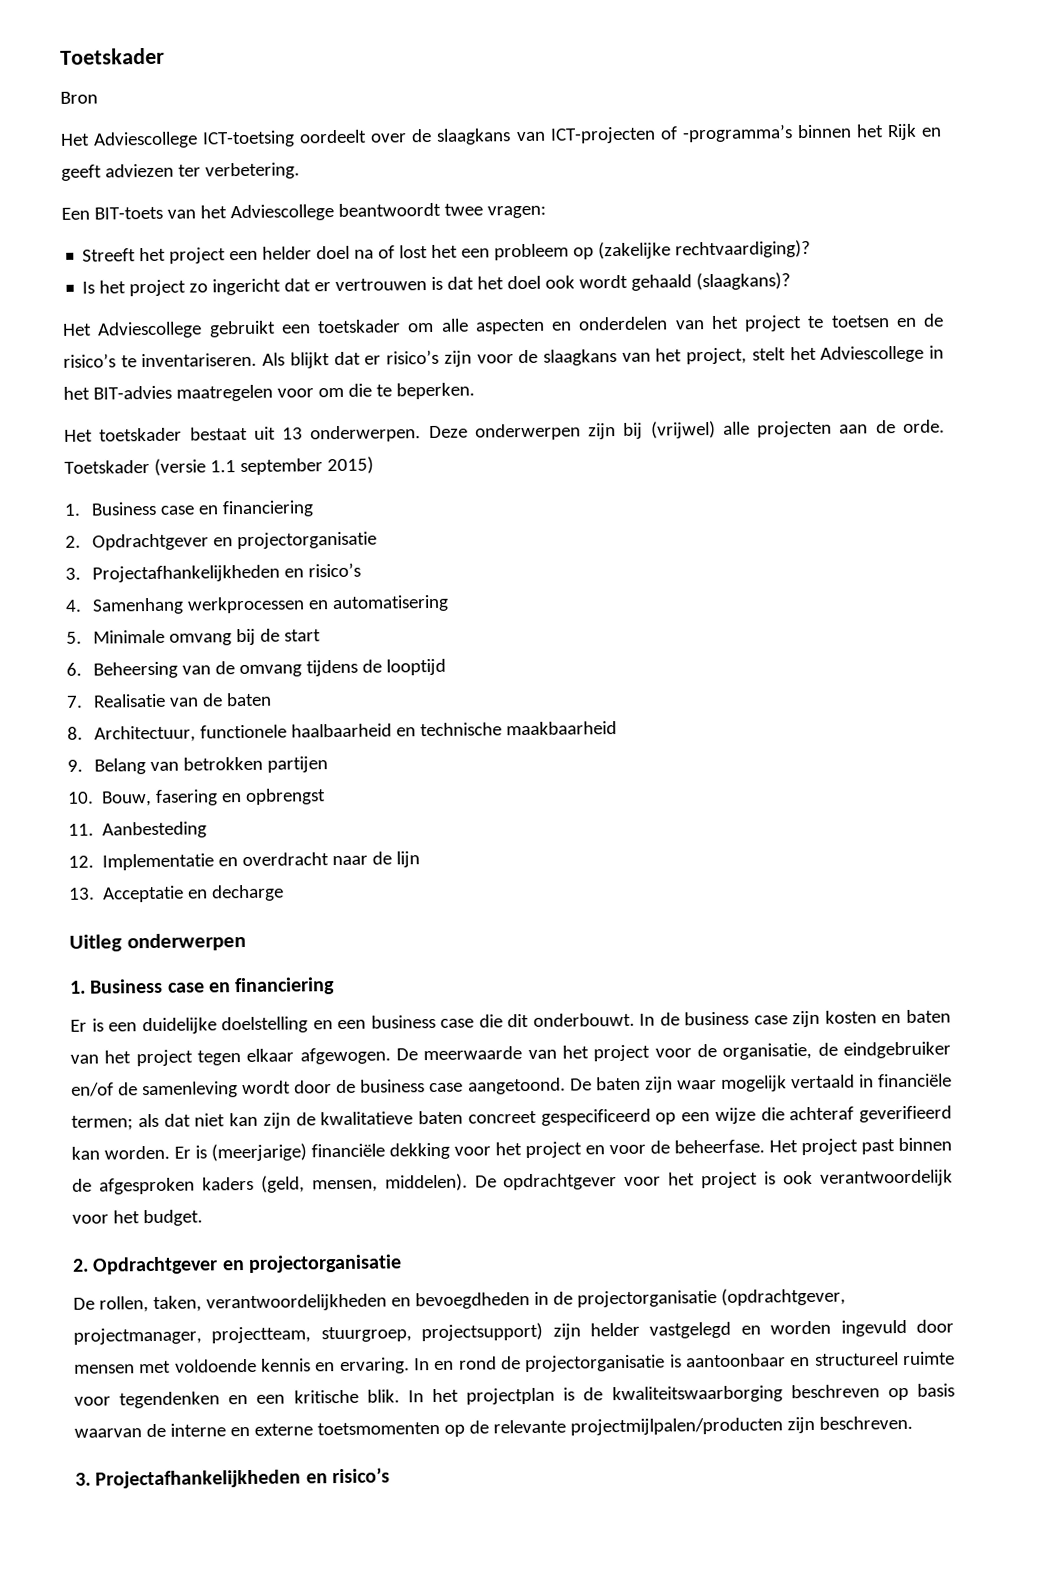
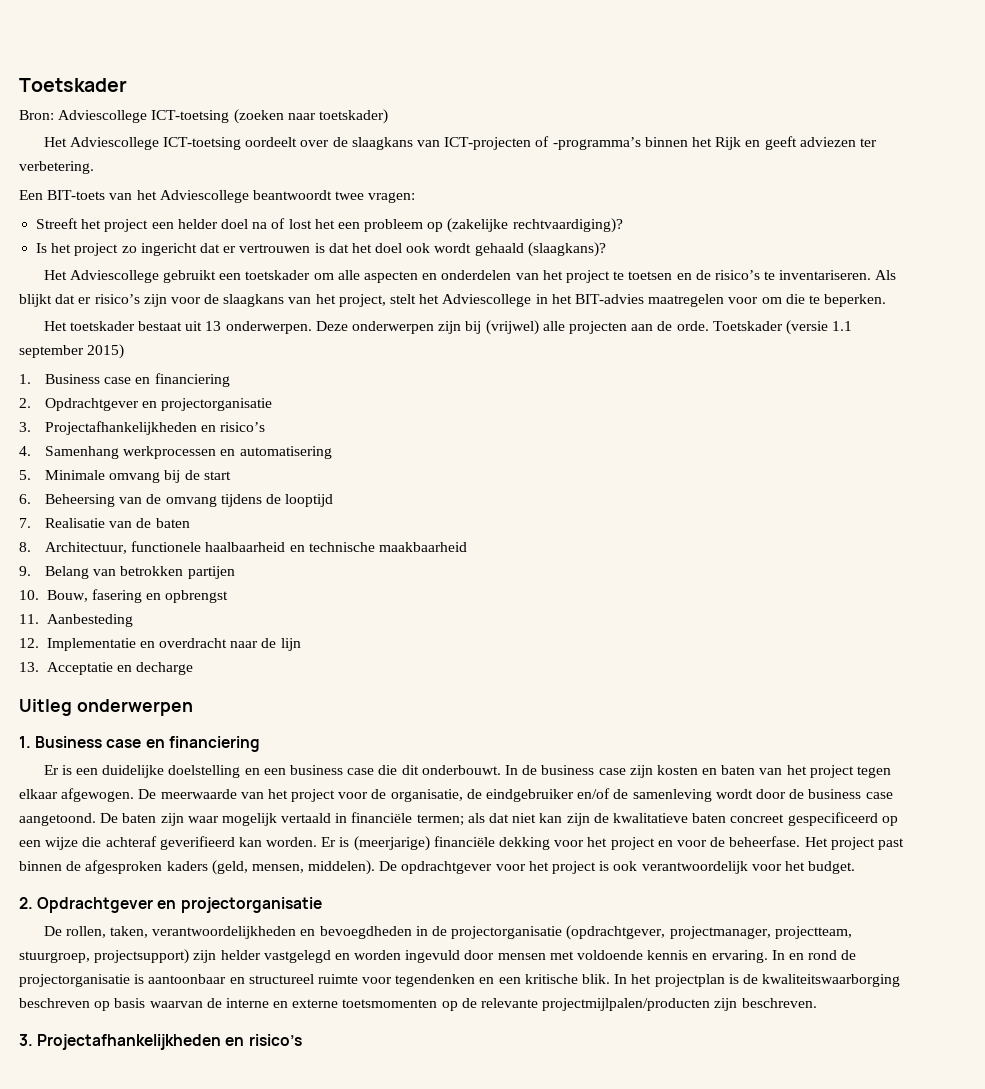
[60,91,98,104] Bron -> [19,109,388,124] Bron: Adviescollege ICT-toetsing (zoeken naar toetskader)

